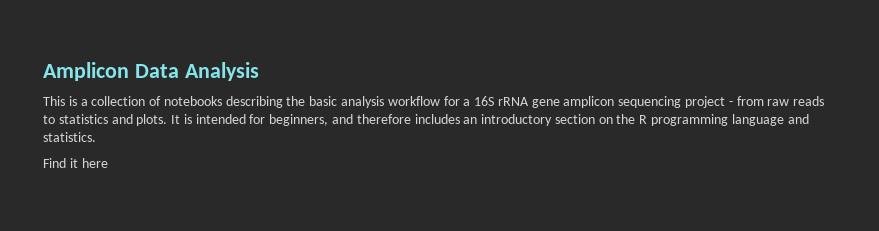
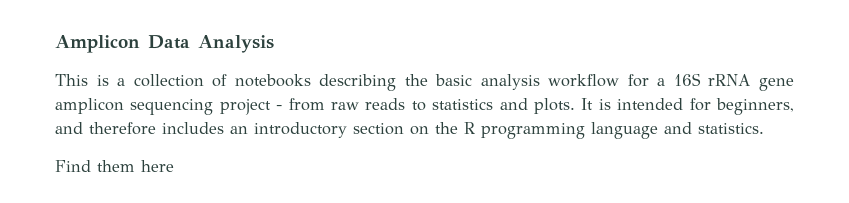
[69,158,78,168] it -> [97,160,135,172] them

